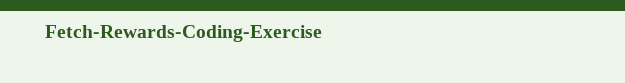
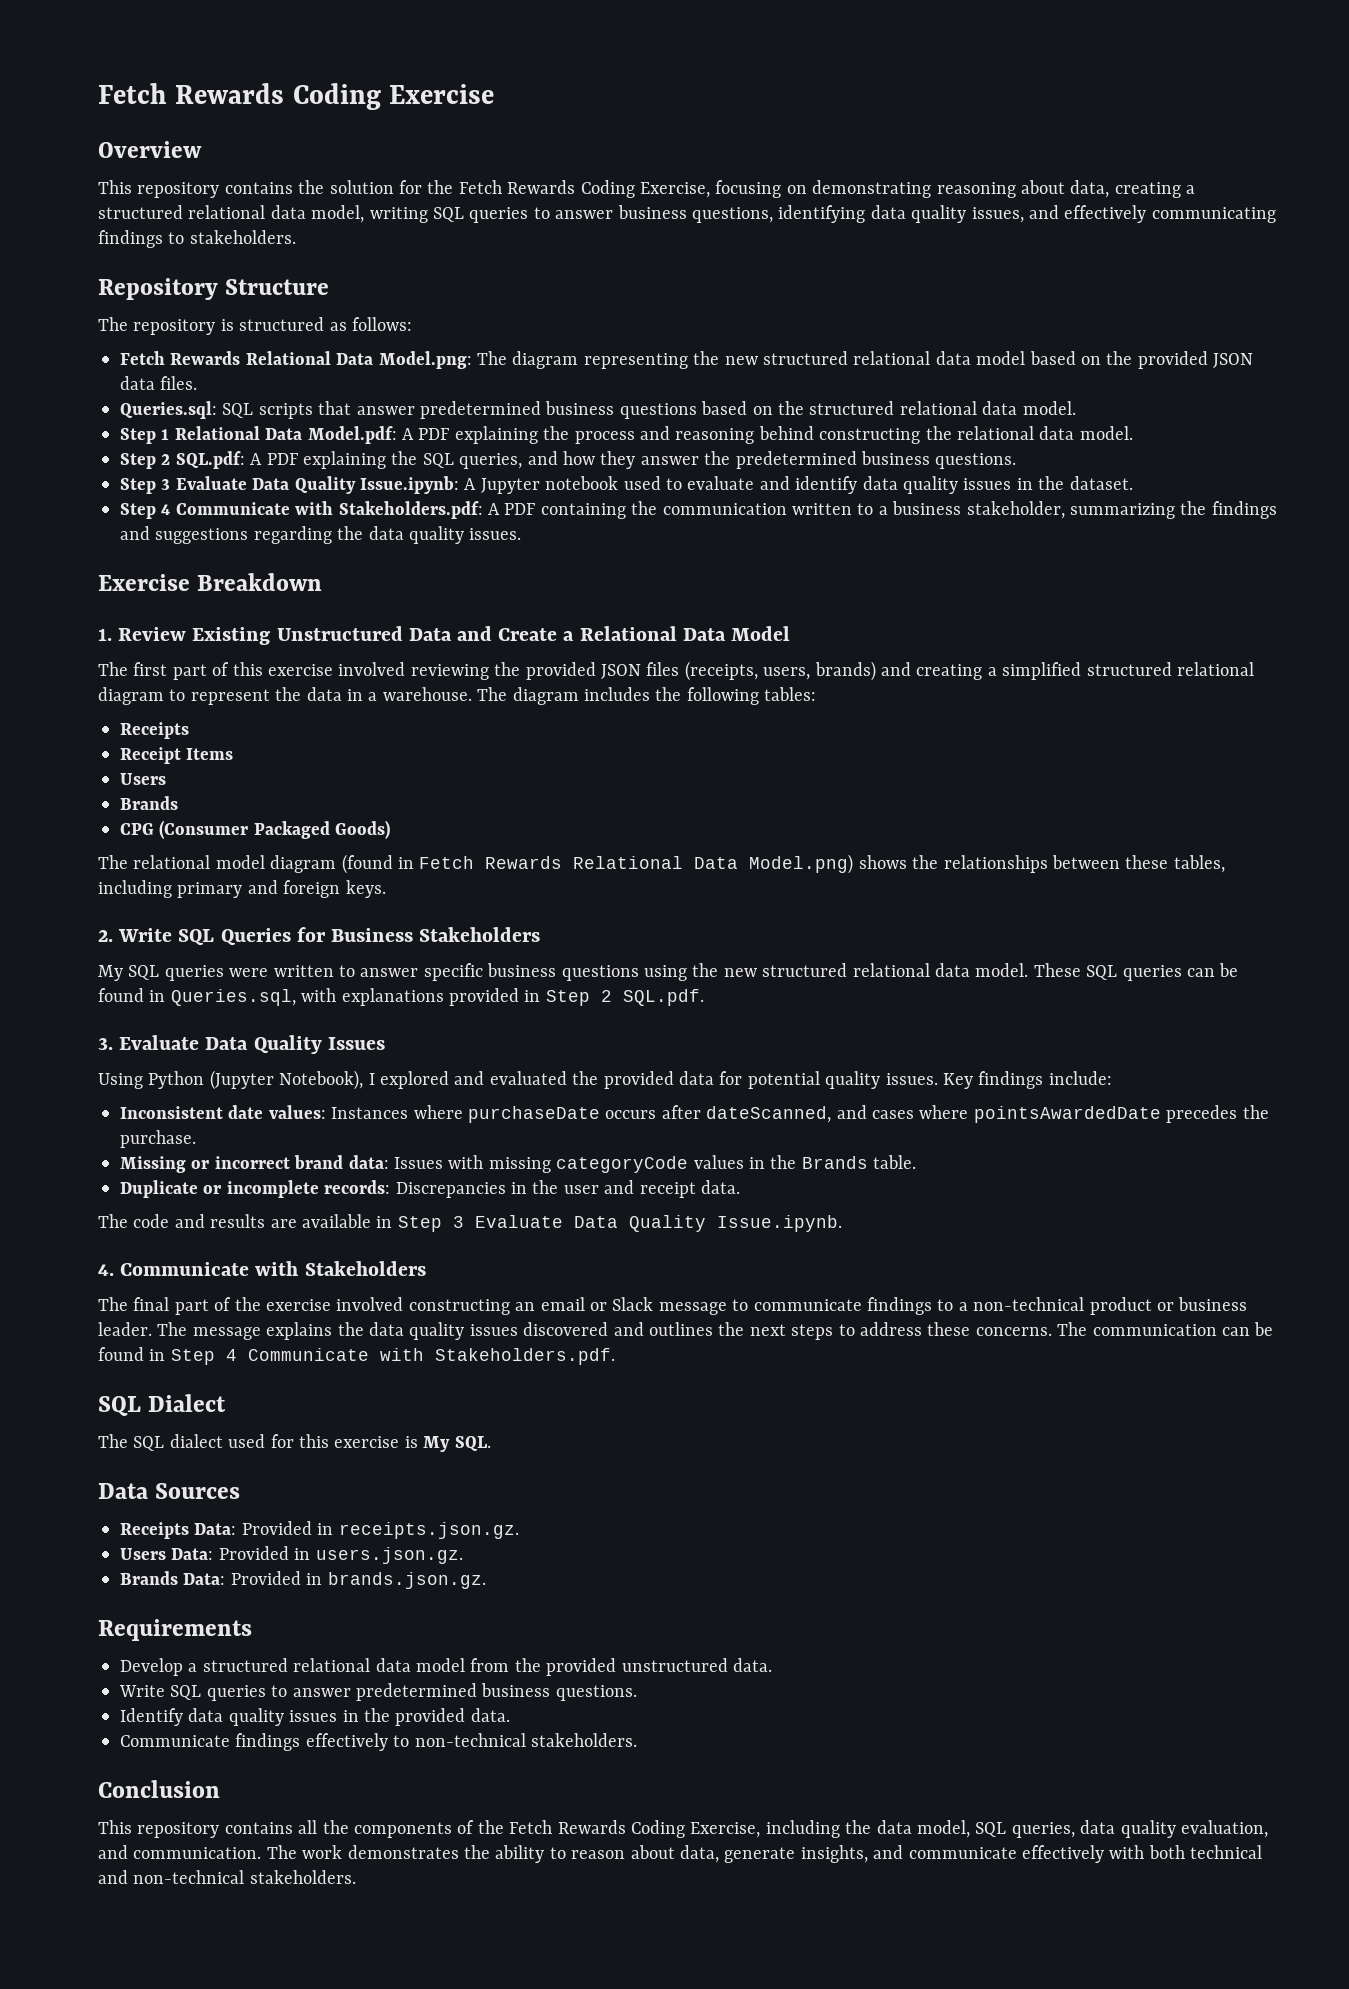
[45,25,322,42] Fetch-Rewards-Coding-Exercise -> [98,83,495,110] [98,141,202,158] [98,180,1196,198] [98,205,1276,223] [98,230,296,248] [98,278,330,300] [98,317,412,335] [120,351,1254,369] [120,376,198,390] [120,401,1076,419] [120,426,1133,444] [120,451,1017,469] [120,476,1133,494] [120,501,1277,519] [120,526,522,544] [98,573,323,591] [98,626,791,645] [98,661,1254,681] [98,687,817,705] [120,722,189,739] [120,747,234,764] [120,773,166,785] [120,796,178,810] [120,820,391,839] [98,854,1225,874] [98,880,386,898] [98,927,541,946] [98,963,1239,981] [98,988,704,1006] [98,1035,385,1054] [98,1070,1112,1090] [120,1105,1269,1123] [120,1130,196,1148] [120,1155,917,1173] [120,1180,740,1198] [98,1214,842,1232] [98,1261,426,1276] [98,1297,1248,1315] [98,1322,1274,1340] [98,1347,615,1365] [98,1394,227,1416] [98,1434,491,1452] [98,1483,241,1499] [120,1521,519,1539] [120,1546,463,1564] [120,1571,486,1589] [98,1619,252,1641] [120,1658,772,1676] [119,1683,637,1701] [120,1708,510,1726] [120,1733,637,1751] [98,1780,220,1798] [98,1820,1268,1838] [98,1845,1263,1863] [98,1870,356,1884] Fetch Rewards Coding Exercise // Overview // This repository contains the solution for the Fetch Rewards Coding Exercise, focusing on demonstrating reasoning about data, creating a structured relational data model, writing SQL queries to answer business questions, identifying data quality issues, and effectively communicating findings to stakeholders. // Repository Structure // The repository is structured as follows: // Fetch Rewards Relational Data Model.png: The diagram representing the new structured relational data model based on the provided JSON data files. // Queries.sql: SQL scripts that answer predetermined business questions based on the structured relational data model. // Step 1 Relational Data Model.pdf: A PDF explaining the process and reasoning behind constructing the relational data model. // Step 2 SQL.pdf: A PDF explaining the SQL queries, and how they answer the predetermined business questions. // Step 3 Evaluate Data Quality Issue.ipynb: A Jupyter notebook used to evaluate and identify data quality issues in the dataset. // Step 4 Communicate with Stakeholders.pdf: A PDF containing the communication written to a business stakeholder, summarizing the findings and suggestions regarding the data quality issues. // Exercise Breakdown // 1. Review Existing Unstructured Data and Create a Relational Data Model // The first part of this exercise involved reviewing the provided JSON files (receipts, users, brands) and creating a simplified structured relational diagram to represent the data in a warehouse. The diagram includes the following tables: // Receipts // Receipt Items // Users // Brands // CPG (Consumer Packaged Goods) // The relational model diagram (found in Fetch Rewards Relational Data Model.png) shows the relationships between these tables, including primary and foreign keys. // 2. Write SQL Queries for Business Stakeholders // My SQL queries were written to answer specific business questions using the new structured relational data model. These SQL queries can be found in Queries.sql, with explanations provided in Step 2 SQL.pdf. // 3. Evaluate Data Quality Issues // Using Python (Jupyter Notebook), I explored and evaluated the provided data for potential quality issues. Key findings include: // Inconsistent date values: Instances where purchaseDate occurs after dateScanned, and cases where pointsAwardedDate precedes the purchase. // Missing or incorrect brand data: Issues with missing categoryCode values in the Brands table. // Duplicate or incomplete records: Discrepancies in the user and receipt data. // The code and results are available in Step 3 Evaluate Data Quality Issue.ipynb. // 4. Communicate with Stakeholders // The final part of the exercise involved constructing an email or Slack message to communicate findings to a non-technical product or business leader. The message explains the data quality issues discovered and outlines the next steps to address these concerns. The communication can be found in Step 4 Communicate with Stakeholders.pdf. // SQL Dialect // The SQL dialect used for this exercise is My SQL. // Data Sources // Receipts Data: Provided in receipts.json.gz. // Users Data: Provided in users.json.gz. // Brands Data: Provided in brands.json.gz. // Requirements // Develop a structured relational data model from the provided unstructured data. // Write SQL queries to answer predetermined business questions. // Identify data quality issues in the provided data. // Communicate findings effectively to non-technical stakeholders. // Conclusion // This repository contains all the components of the Fetch Rewards Coding Exercise, including the data model, SQL queries, data quality evaluation, and communication. The work demonstrates the ability to reason about data, generate insights, and communicate effectively with both technical and non-technical stakeholders.

